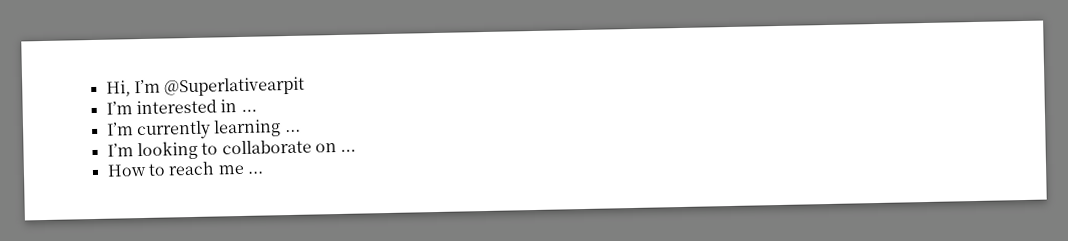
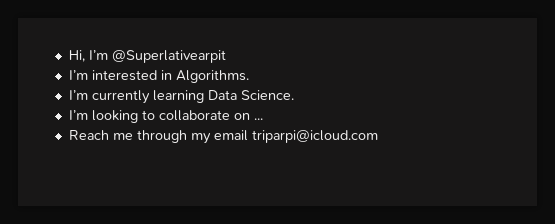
[240,109,257,112] ... -> [175,70,249,83] Algorithms.
[284,129,301,133] ... -> [207,90,294,100] Data Science.
[106,161,264,177] How to reach me ... -> [68,130,378,144] Reach me through my email triparpi@icloud.com

